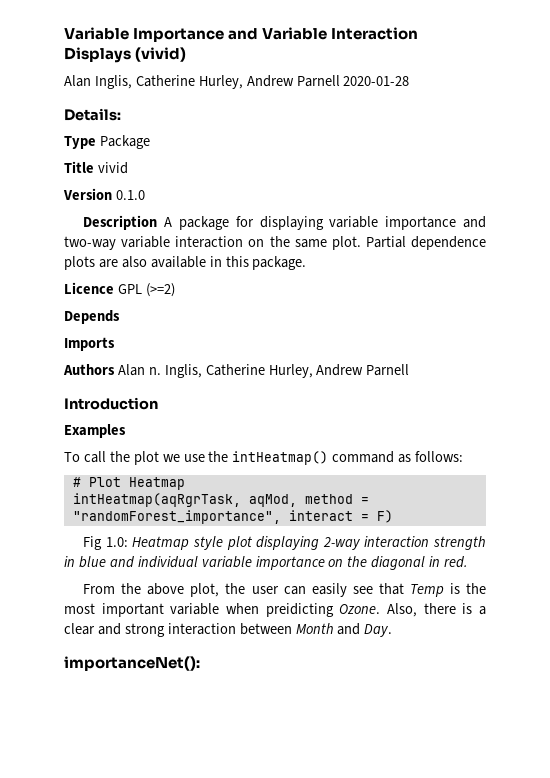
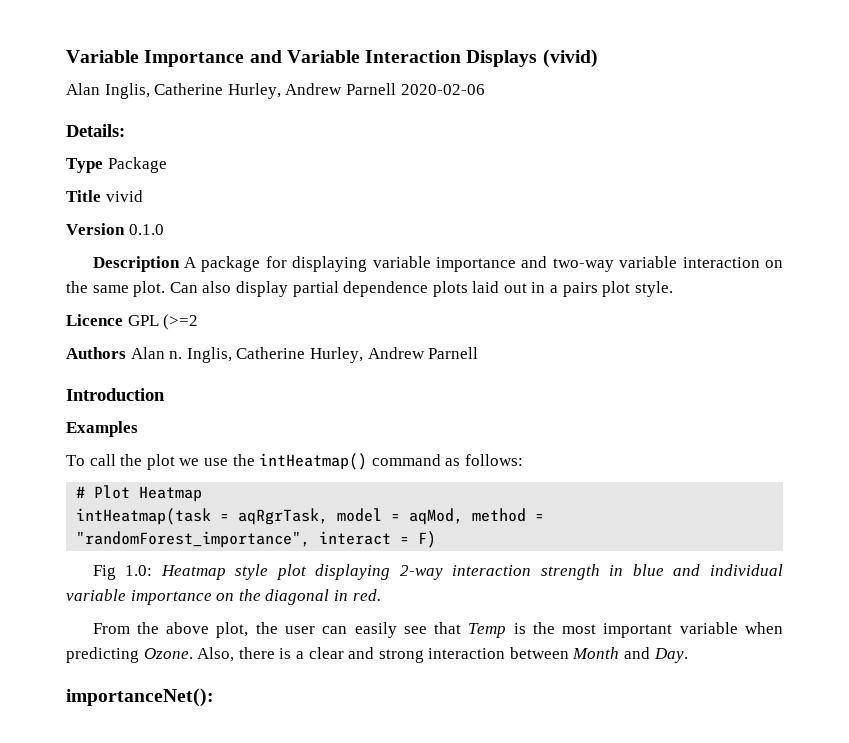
[343,76,410,86] 2020-01-28 -> [400,84,485,95] 2020-02-06
[365,236,486,250] [64,256,307,270] Partial dependence plots are also available in this package. -> [169,281,673,297] Can also display partial dependence plots laid out in a pairs plot style.
[145,283,175,297] [64,310,120,324] [64,337,115,351] (>=2) // Depends // Imports -> [163,314,199,330] (>=2
[72,493,241,507] intHeatmap(aqRgrTask, -> [76,508,401,525] intHeatmap(task = aqRgrTask, model =
[265,603,334,617] preidicting -> [66,647,139,663] predicting

